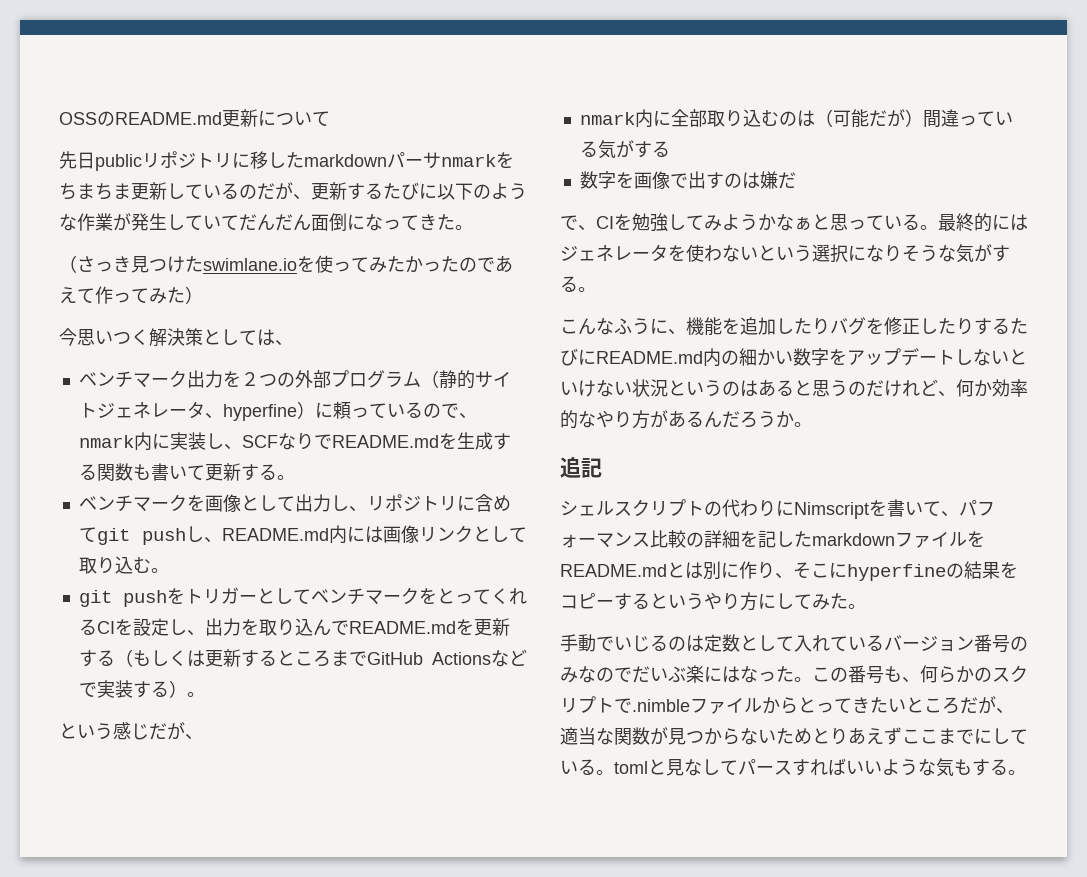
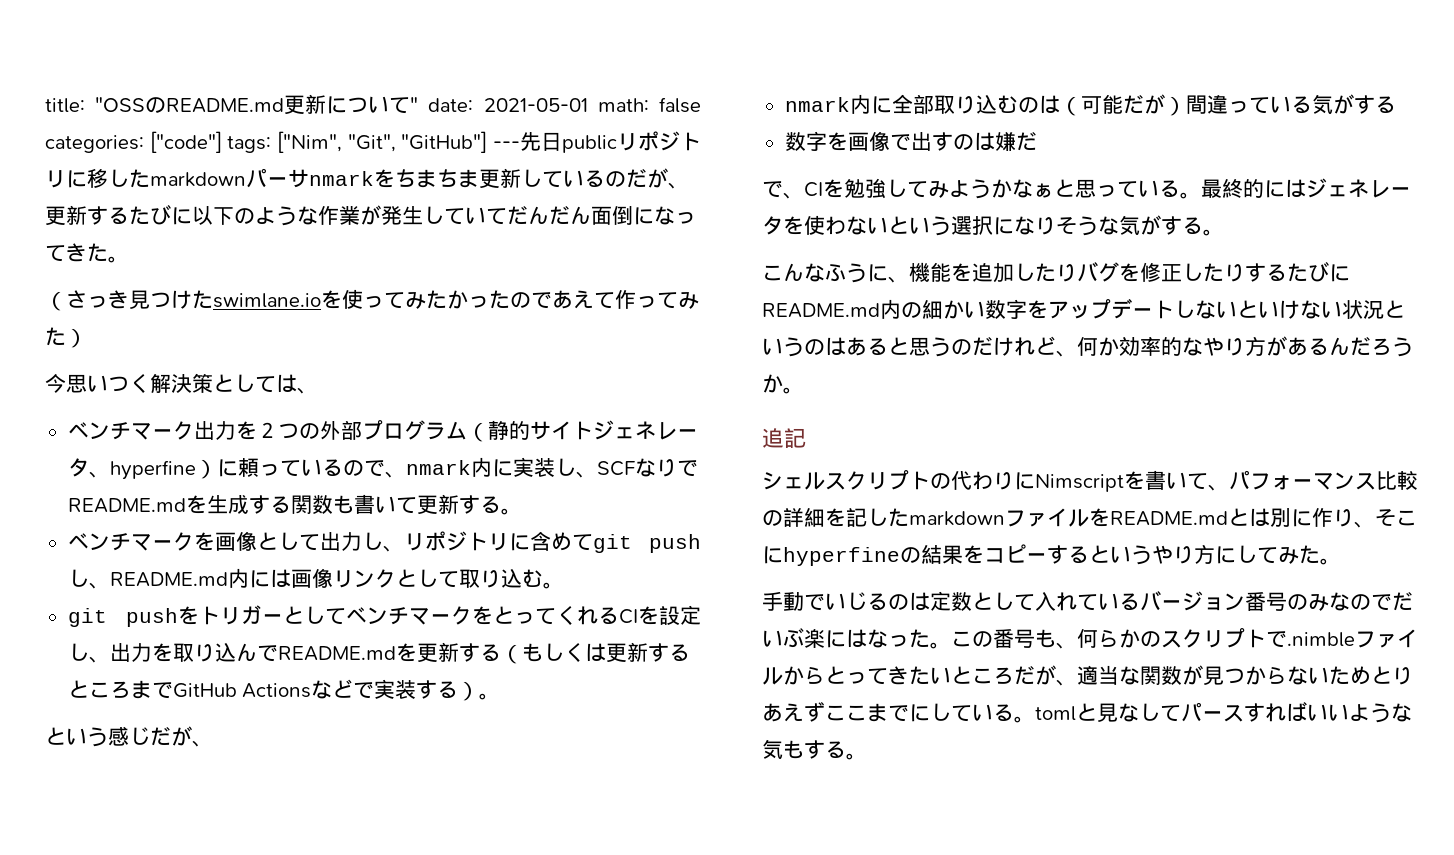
[59,112,97,125] OSS -> [45,97,146,113] title: "OSS
(330, 118) // -> [410,97,702,113] [45,131,520,153] " date: 2021-05-01 math: false categories: ["code"] tags: ["Nim", "Git", "GitHub"] ---

